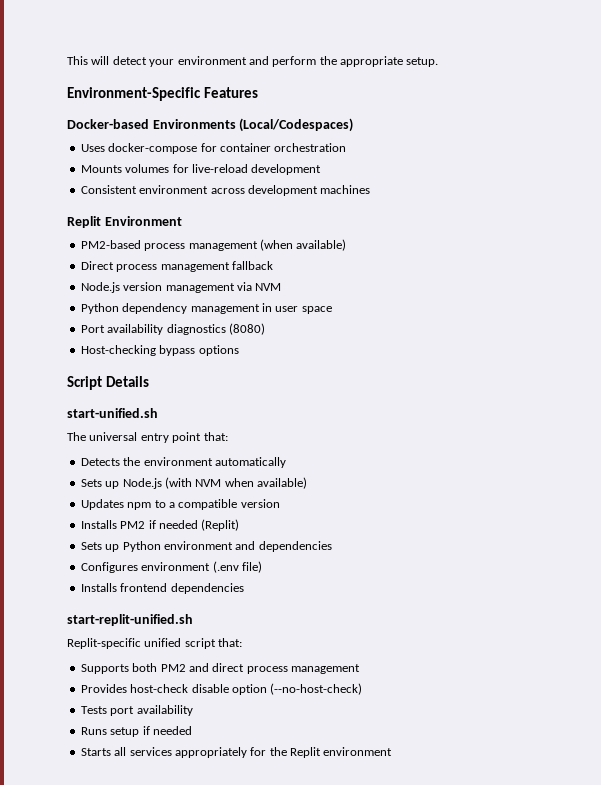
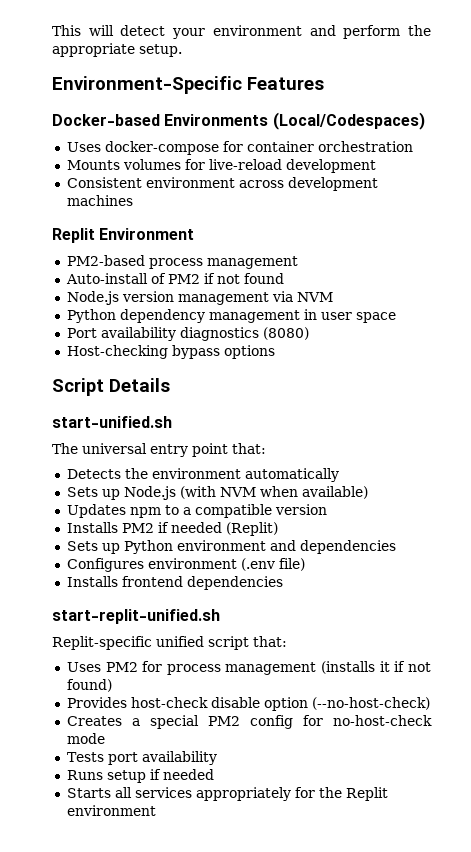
[259,239,347,251] [80,261,273,272] (when available) // Direct process management fallback -> [65,273,284,284] // Auto-install of PM2 if not found
[80,663,360,674] Supports both PM2 and direct process management -> [66,661,432,675] [66,679,112,692] Uses PM2 for process management (installs it if not found)
(363, 689) none -> [66,715,432,729] [66,733,105,744] // Creates a special PM2 config for no-host-check mode

